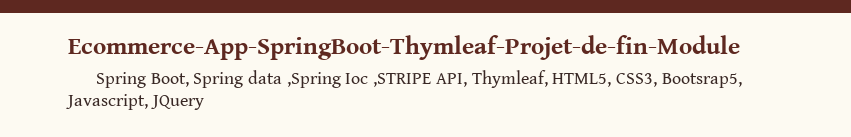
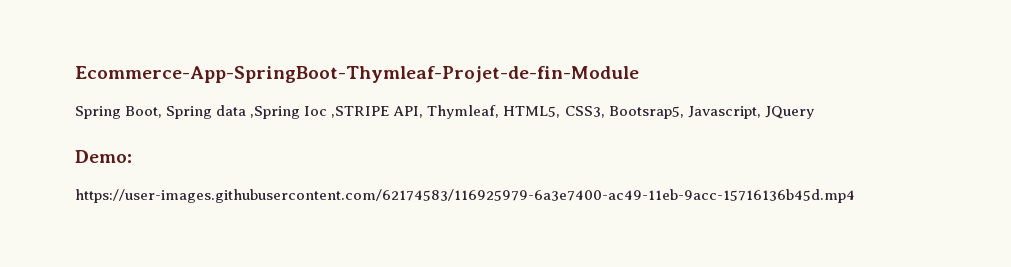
(204, 102) none -> [75,150,132,163] [75,189,855,203] // Demo: // https://user-images.githubusercontent.com/62174583/116925979-6a3e7400-ac49-11eb-9acc-15716136b45d.mp4

